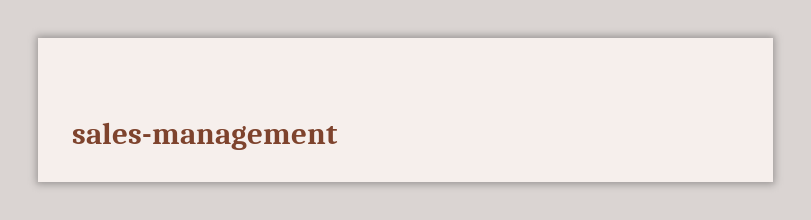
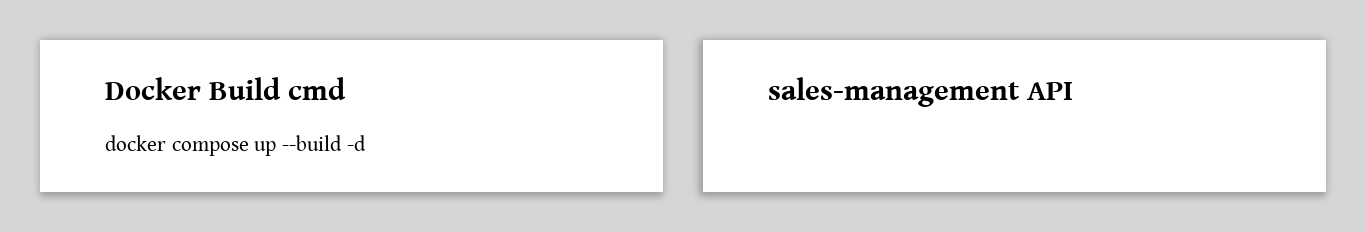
[72,122,338,150] sales-management -> [105,77,346,100] [105,135,366,156] [768,77,1073,107] Docker Build cmd // docker compose up --build -d // sales-management API

